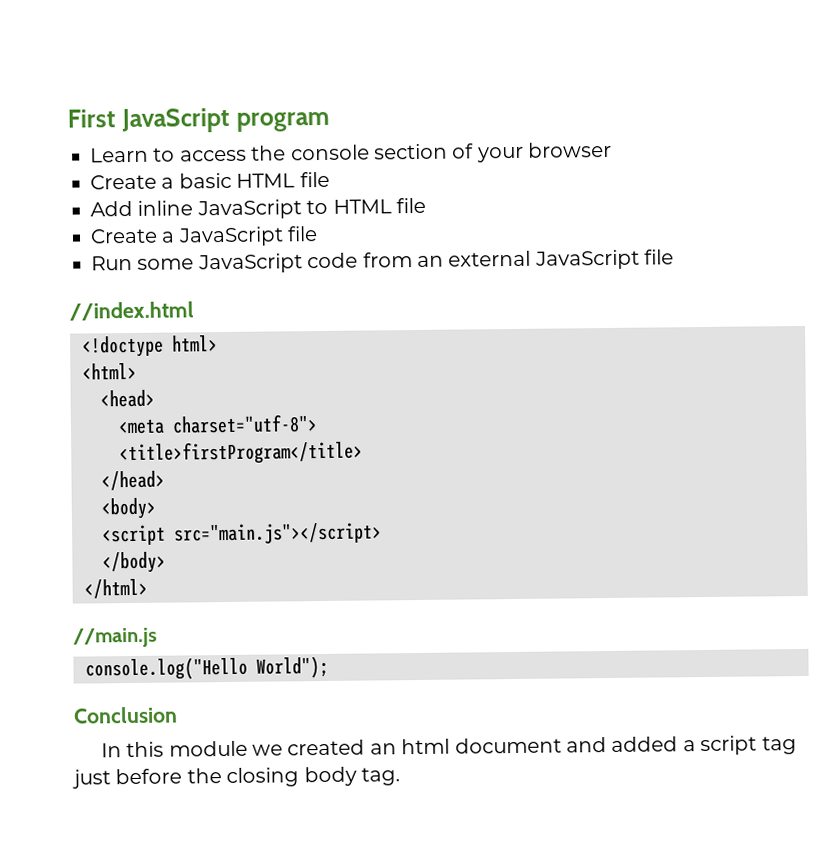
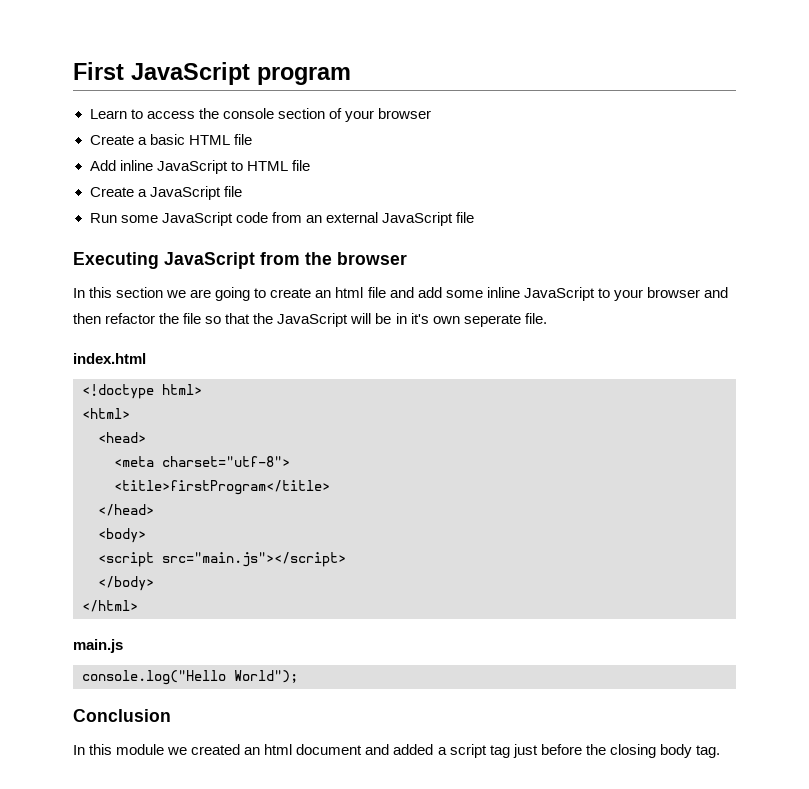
[69,301,194,321] //index.html -> [73,252,407,269] [73,287,728,301] [73,313,547,327] [73,353,146,364] Executing JavaScript from the browser // In this section we are going to create an html file and add some inline JavaScript to your browser and then refactor the file so that the JavaScript will be in it's own seperate file. // index.html
[73,627,157,648] //main.js -> [73,639,123,653] main.js

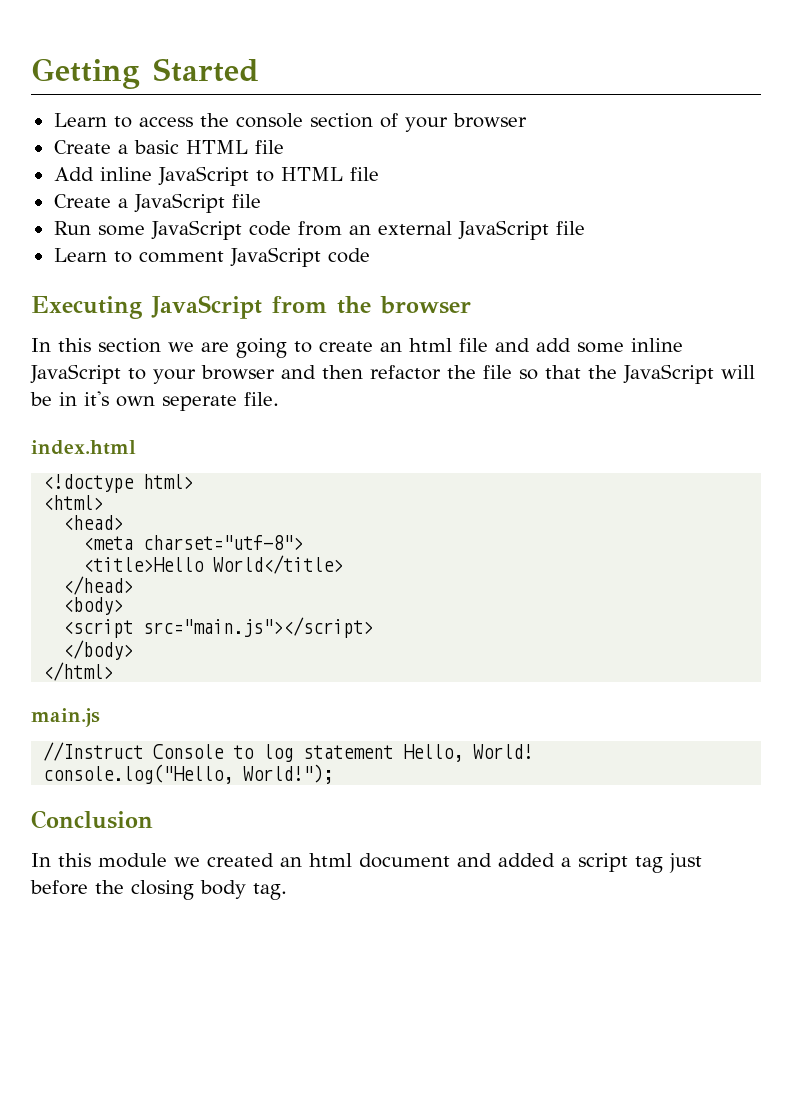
[73,62,351,85] First JavaScript program -> [31,58,259,89] Getting Started
(474, 217) none -> [53,247,370,267] // Learn to comment JavaScript code
[114,480,330,495] <title>firstProgram</title> -> [83,555,344,574] <title>Hello World</title>
[82,670,298,685] console.log("Hello World"); -> [43,742,534,762] [43,764,334,784] //Instruct Console to log statement Hello, World! // console.log("Hello, World!");

